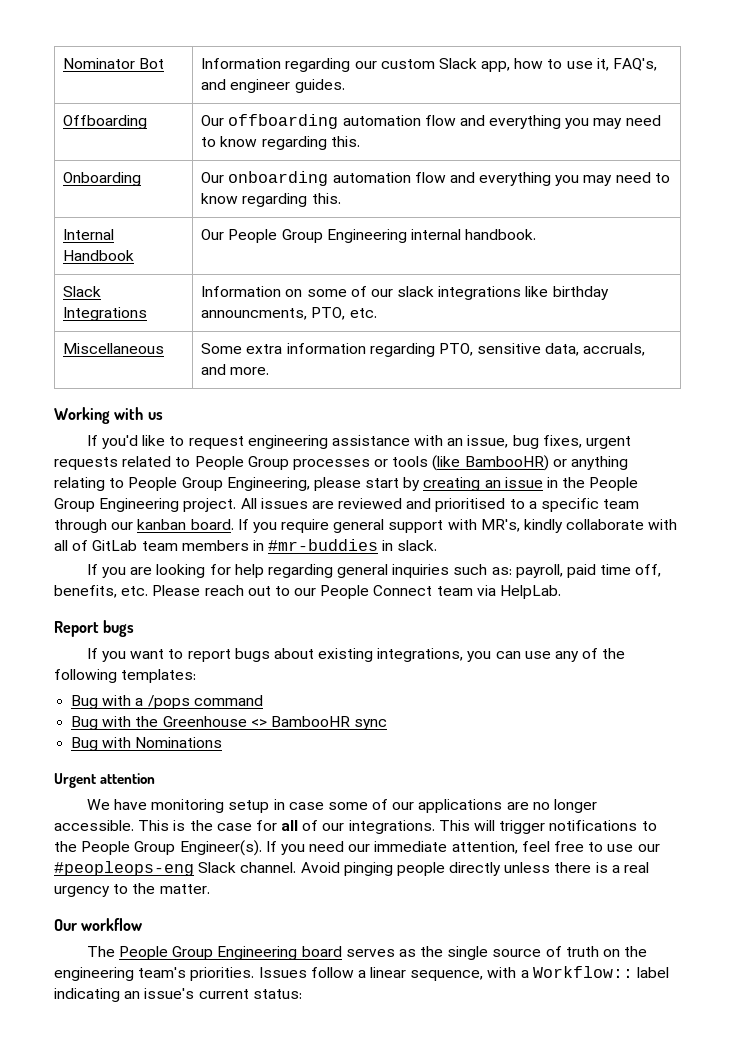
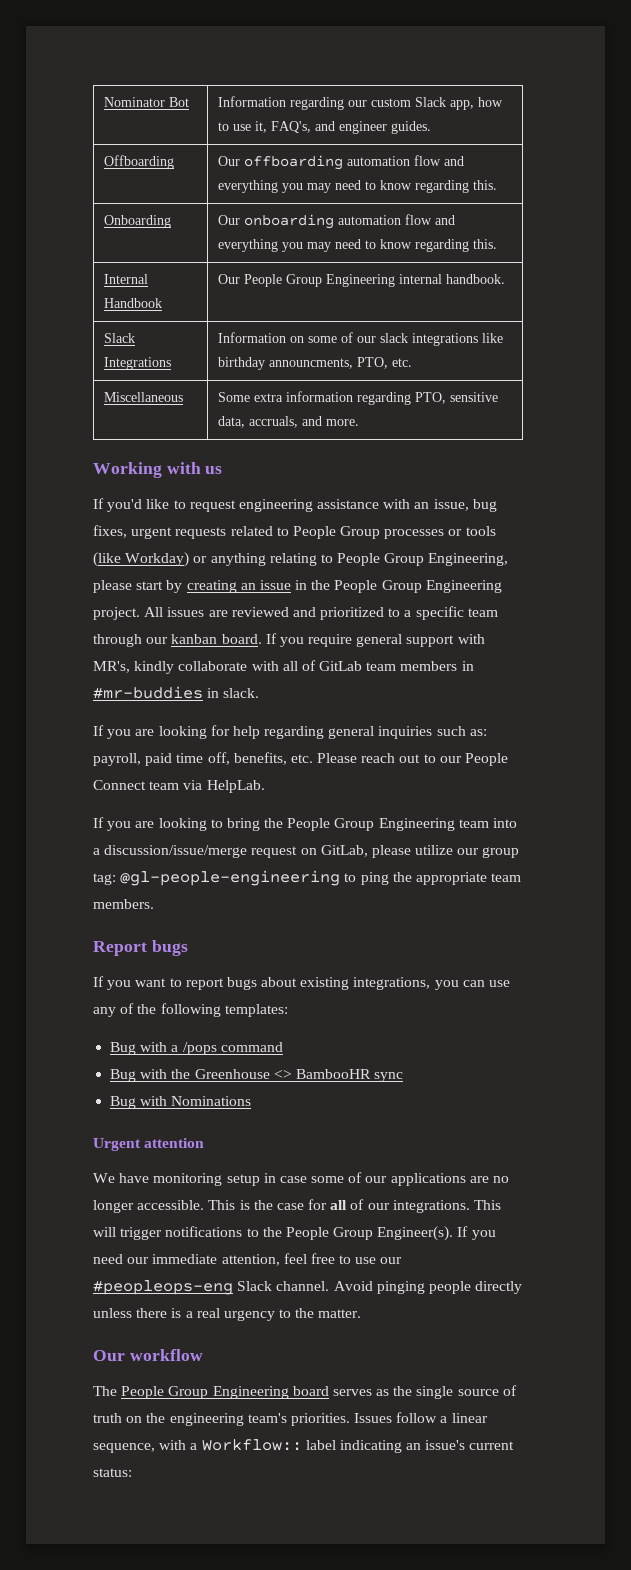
[464,455,549,471] BambooHR) -> [125,552,190,567] Workday)
[435,498,506,512] prioritised -> [320,607,385,620] prioritized
(562, 592) none -> [93,817,518,831] [93,845,520,858] [93,870,522,886] [93,899,154,909] // If you are looking to bring the People Group Engineering team into a discussion/issue/merge request on GitLab, please utilize our group tag: @gl-people-engineering to ping the appropriate team members.

